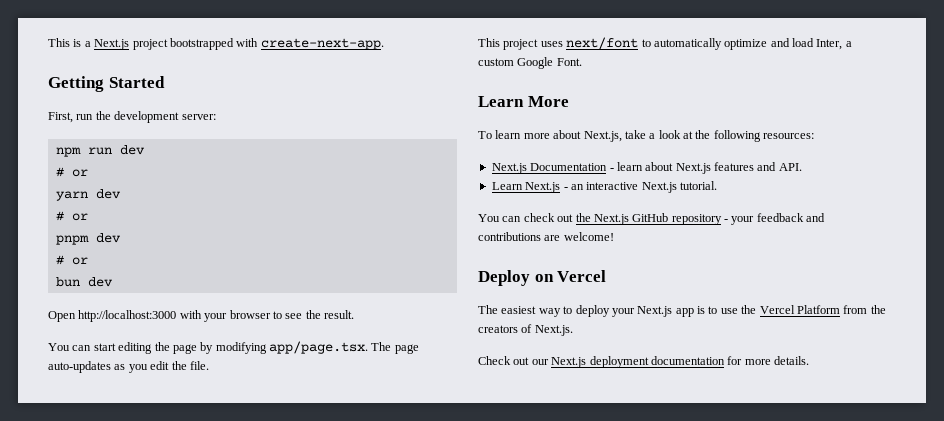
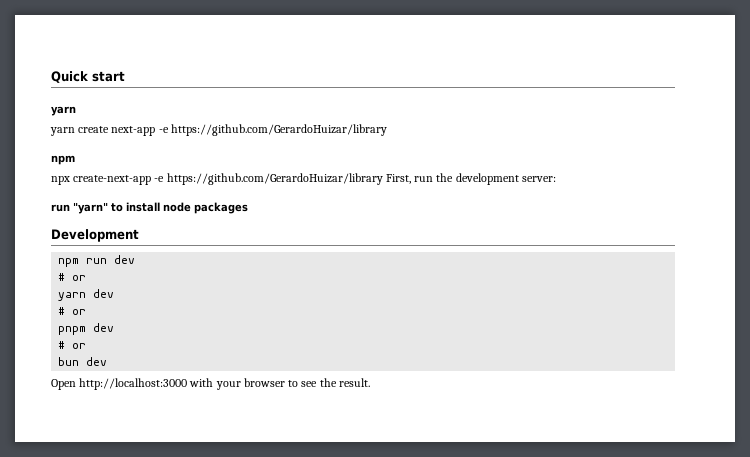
[48,38,384,50] [48,76,165,92] This is a Next.js project bootstrapped with create-next-app. // Getting Started // -> [51,71,125,83] [51,106,76,116] [50,124,387,136] [51,155,75,165] [51,173,383,185] Quick start // yarn // yarn create next-app -e https://github.com/GerardoHuizar/library // npm // npx create-next-app -e https://github.com/GerardoHuizar/library
(216, 117) none -> [51,202,248,214] [51,229,139,242] // run "yarn" to install node packages // Development
[48,341,419,354] [48,361,209,373] [478,37,852,50] [478,57,582,69] [478,96,569,107] [478,130,815,142] [491,162,802,174] [491,181,717,193] [478,213,826,225] [478,232,614,241] [478,270,607,286] [478,305,886,317] [478,324,573,336] [478,356,809,368] // You can start editing the page by modifying app/page.tsx. The page auto-updates as you edit the file. // This project uses next/font to automatically optimize and load Inter, a custom Google Font. // Learn More // To learn more about Next.js, take a look at the following resources: // Next.js Documentation - learn about Next.js features and API. // Learn Next.js - an interactive Next.js tutorial. // You can check out the Next.js GitHub repository - your feedback and contributions are welcome! // Deploy on Vercel // The easiest way to deploy your Next.js app is to use the Vercel Platform from the creators of Next.js. // Check out our Next.js deployment documentation for more details. -> (370, 382) none

